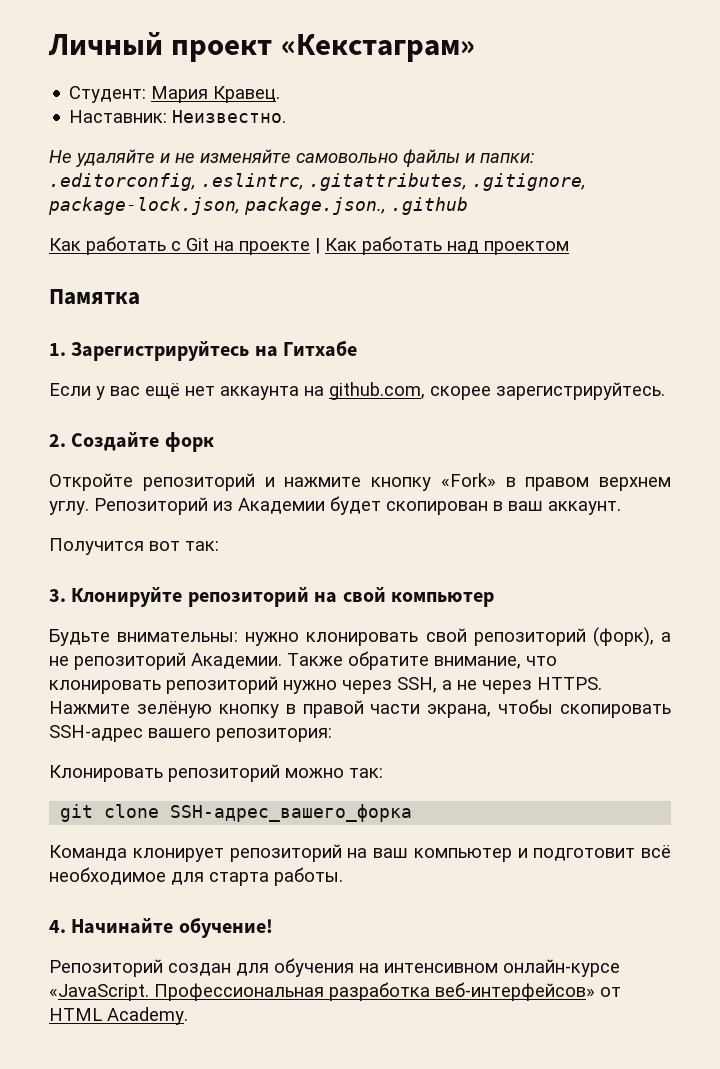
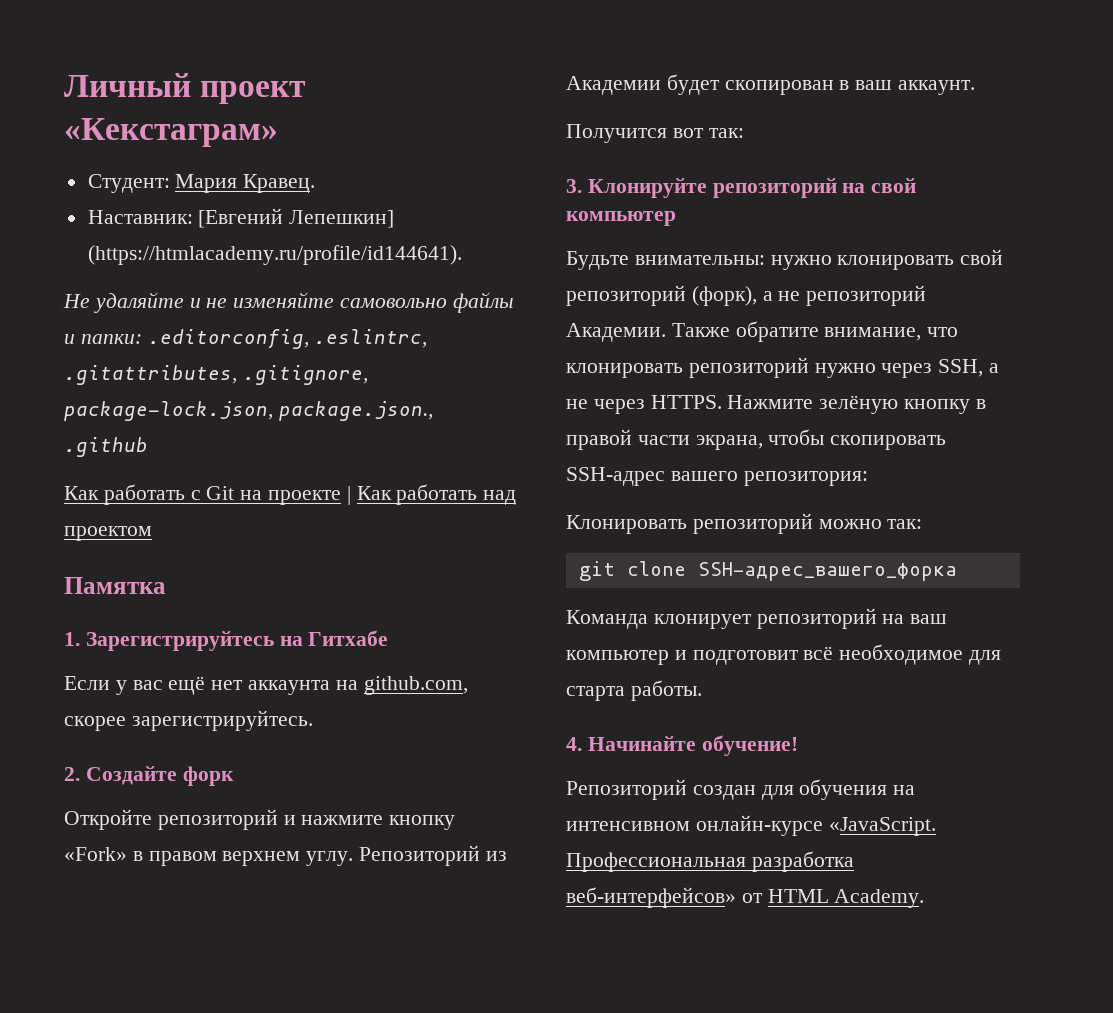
[172,110,287,123] Неизвестно. -> [198,208,395,228] [87,245,462,265] [Евгений Лепешкин] (https://htmlacademy.ru/profile/id144641).

